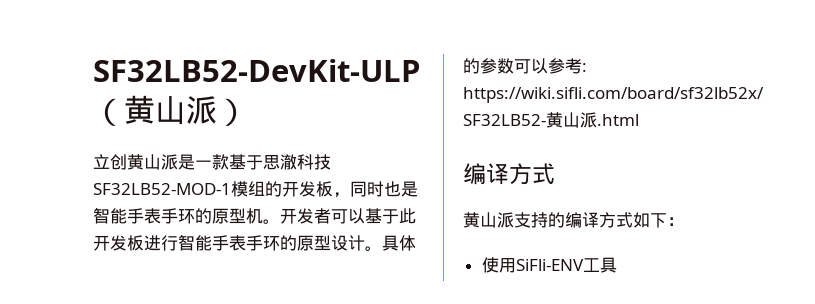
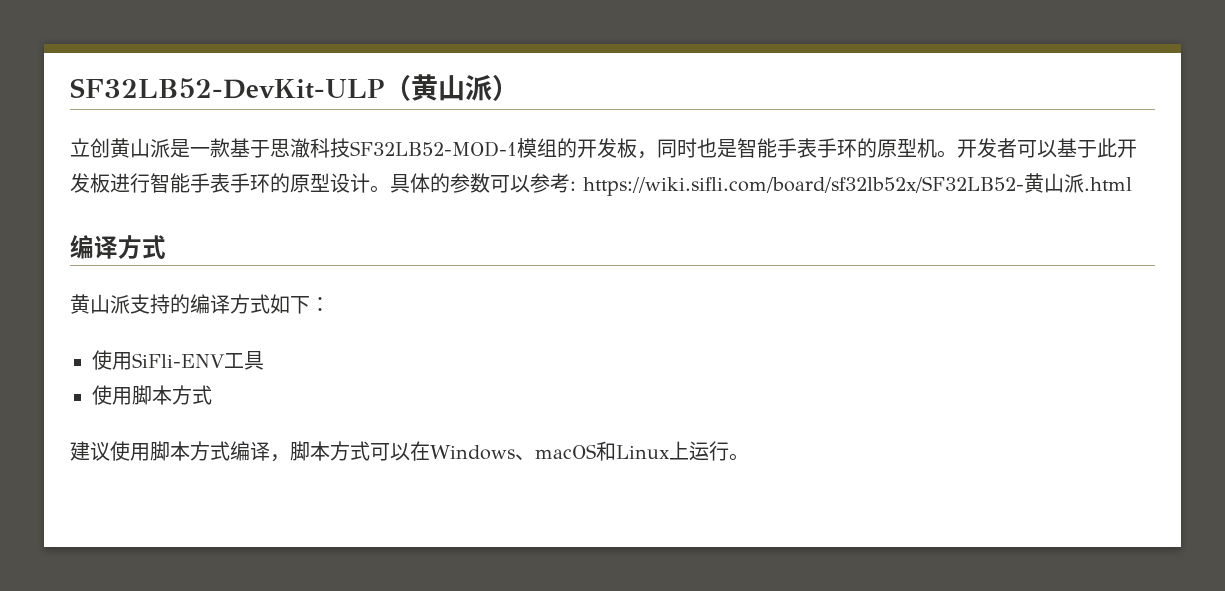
(617, 265) none -> [92,385,212,405] [70,441,749,462] // 使用脚本方式 // 建议使用脚本方式编译，脚本方式可以在Windows、macOS和Linux上运行。

